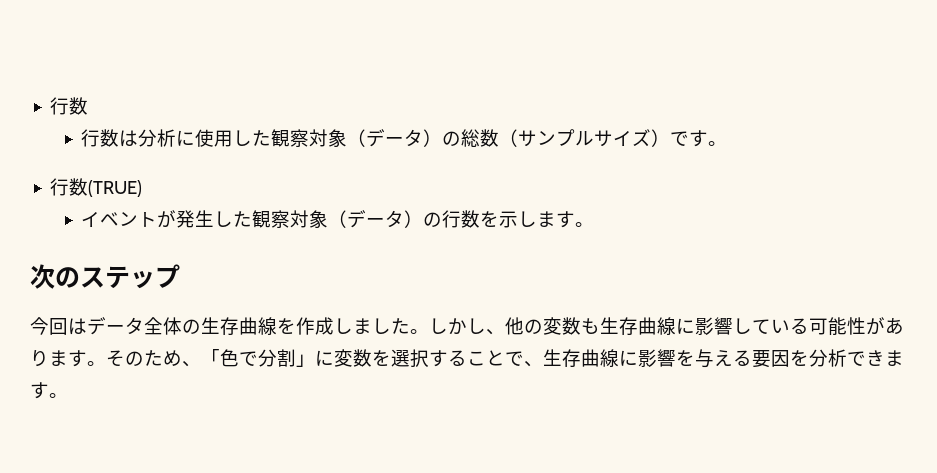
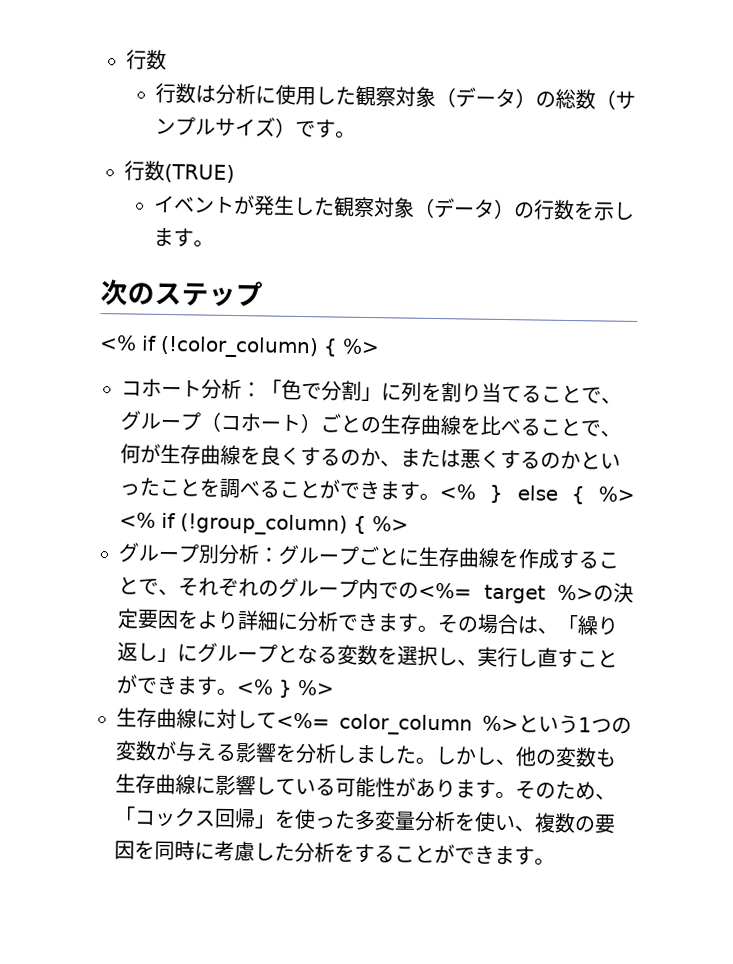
[30,317,334,335] 今回はデータ全体の生存曲線を作成 -> [99,335,380,359] [121,378,622,404] [120,410,621,437] [120,443,621,470] [119,477,635,505] [119,512,409,536] [118,542,619,570] [118,576,634,604] [117,608,619,636] [117,642,618,669] [116,674,335,698] [116,707,632,736] [115,740,337,764] <% if (!color_column) { %> // コホート分析：「色で分割」に列を割り当てることで、グループ（コホート）ごとの生存曲線を比べることで、何が生存曲線を良くするのか、または悪くするのかといったことを調べることができます。<% } else { %> <% if (!group_column) { %> // グループ別分析：グループごとに生存曲線を作成することで、それぞれのグループ内での<%= target %>の決定要因をより詳細に分析できます。その場合は、「繰り返し」にグループとなる変数を選択し、実行し直すことができます。<% } %> // 生存曲線に対して<%= color_column %>という1つの変数が与える影響を分析
[220,349,847,368] 色で分割」に変数を選択することで、生存曲線に影響を与える要因を分析 -> [134,807,616,834] [114,840,455,864] コックス回帰」を使った多変量分析を使い、複数の要因を同時に考慮した分析をすることが

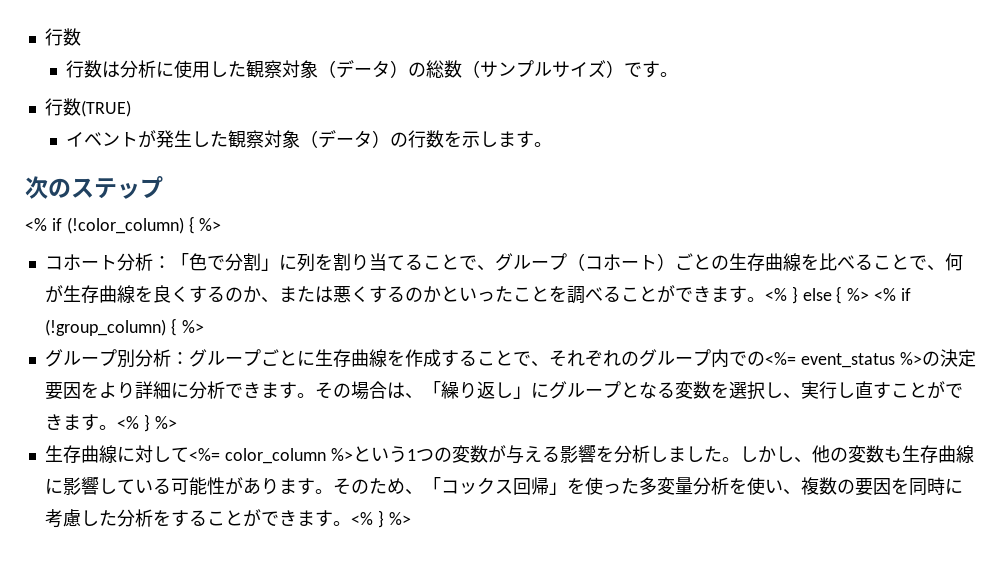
[483,584,546,604] target -> [800,353,895,368] event_status
(555, 861) none -> [350,510,411,528] <% } %>

